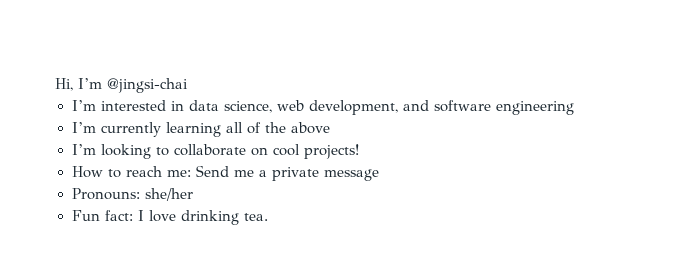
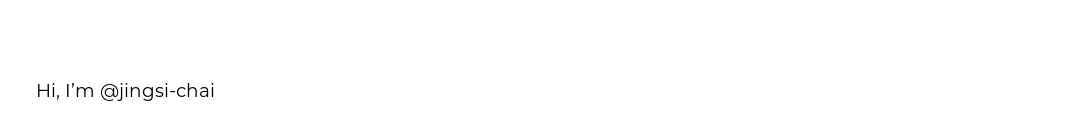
[71,100,574,115] [71,122,330,137] [71,144,359,159] [71,165,379,181] [71,188,193,201] [71,210,268,225] // I’m interested in data science, web development, and software engineering // I’m currently learning all of the above // I’m looking to collaborate on cool projects! // How to reach me: Send me a private message // Pronouns: she/her // Fun fact: I love drinking tea. -> (215, 92) none

